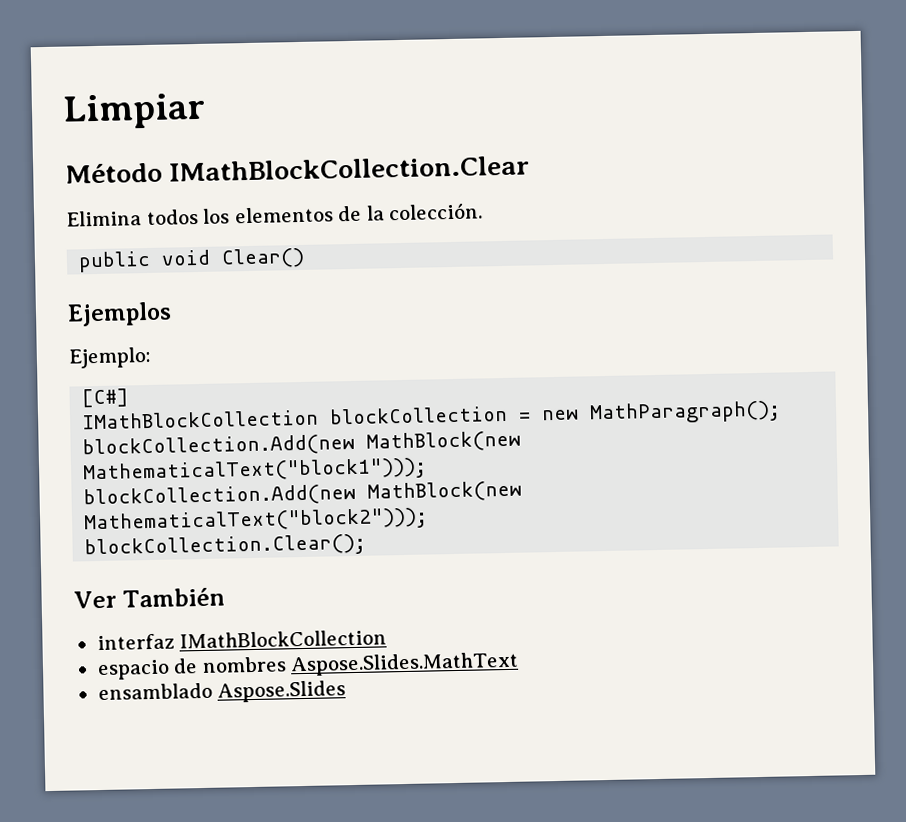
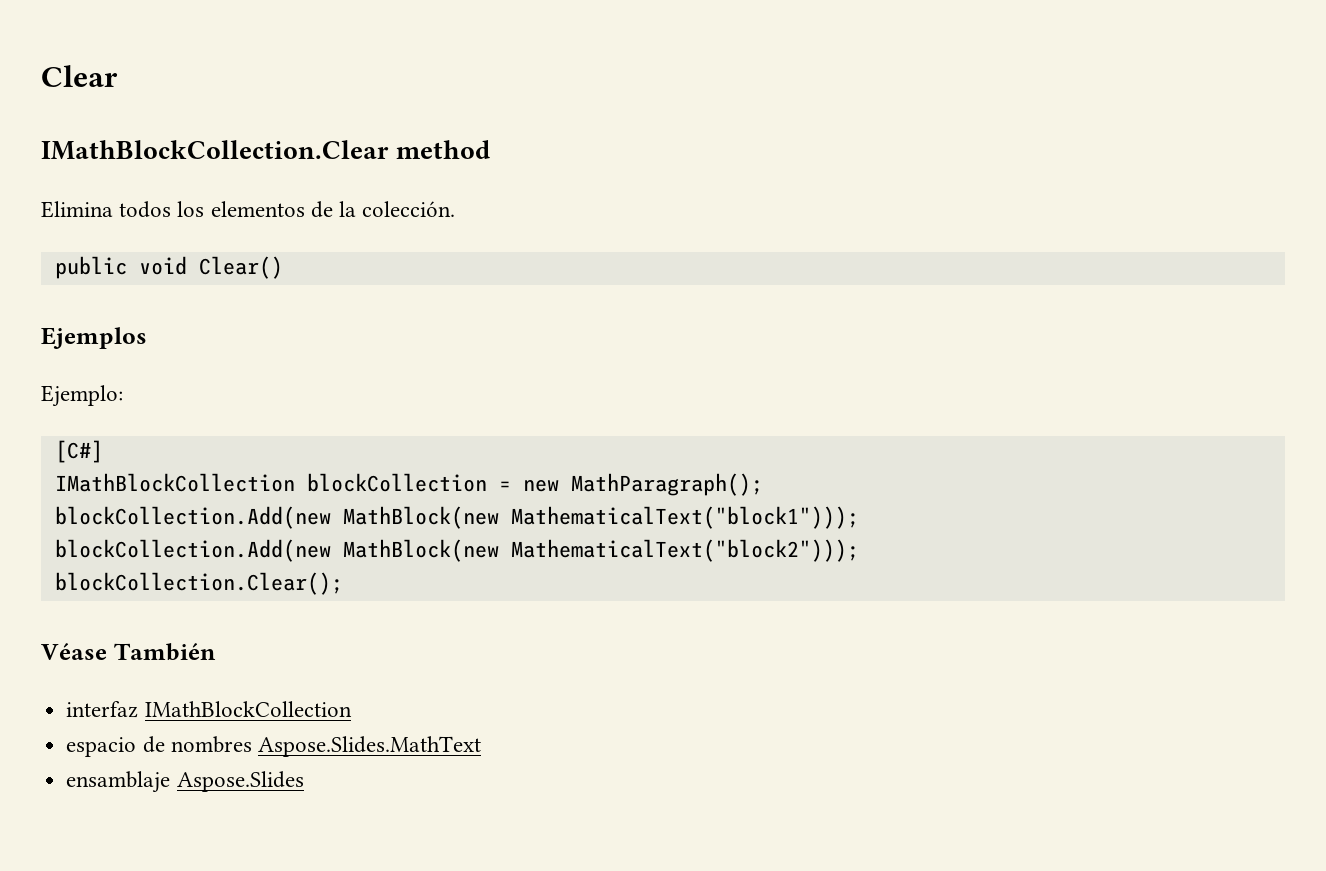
[63,92,206,130] [65,162,163,184] Limpiar // Método -> [41,65,118,87] Clear //
(531, 168) none -> [396,140,491,159] method
[73,590,117,609] Ver -> [41,643,107,660] Véase
[97,682,213,701] ensamblado -> [66,771,171,793] ensamblaje

